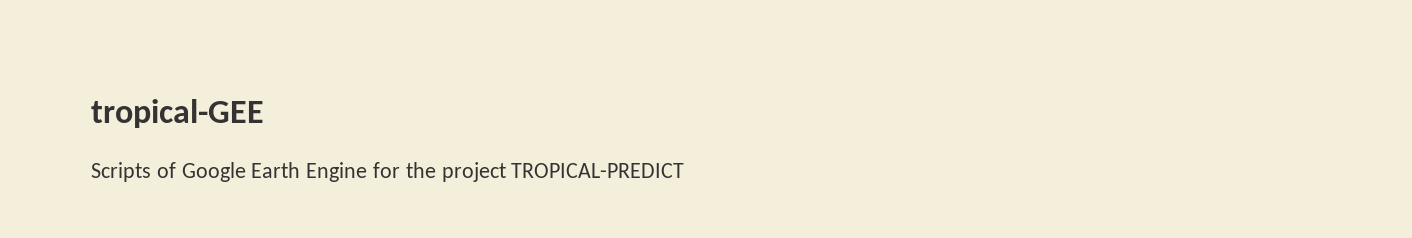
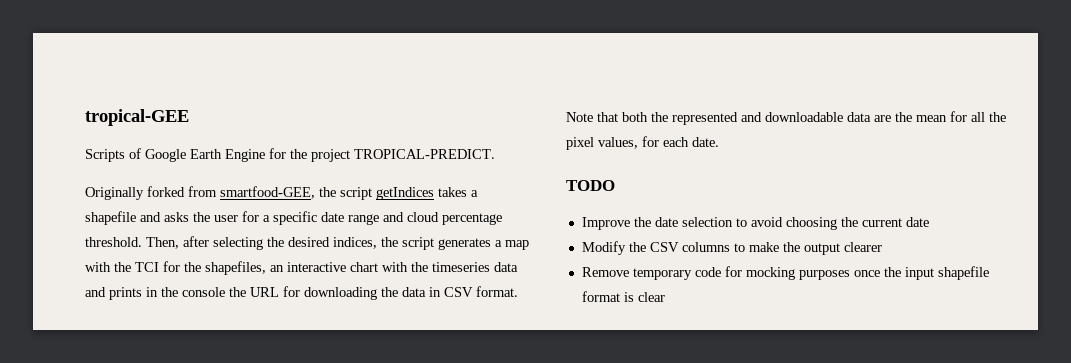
[511,163,685,178] TROPICAL-PREDICT -> [354,149,495,159] [85,186,478,200] [85,211,502,225] [85,236,529,250] [85,261,518,275] [85,286,518,300] [566,111,1006,125] [566,136,719,150] [566,180,615,191] [581,217,929,230] [581,241,882,255] [581,266,989,280] [581,291,665,302] TROPICAL-PREDICT. // Originally forked from smartfood-GEE, the script getIndices takes a shapefile and asks the user for a specific date range and cloud percentage threshold. Then, after selecting the desired indices, the script generates a map with the TCI for the shapefiles, an interactive chart with the timeseries data and prints in the console the URL for downloading the data in CSV format. Note that both the represented and downloadable data are the mean for all the pixel values, for each date. // TODO // Improve the date selection to avoid choosing the current date // Modify the CSV columns to make the output clearer // Remove temporary code for mocking purposes once the input shapefile format is clear

